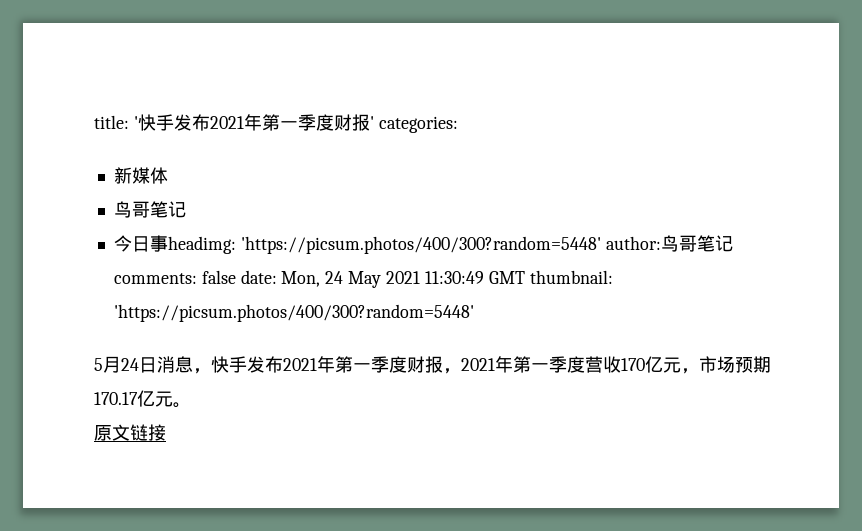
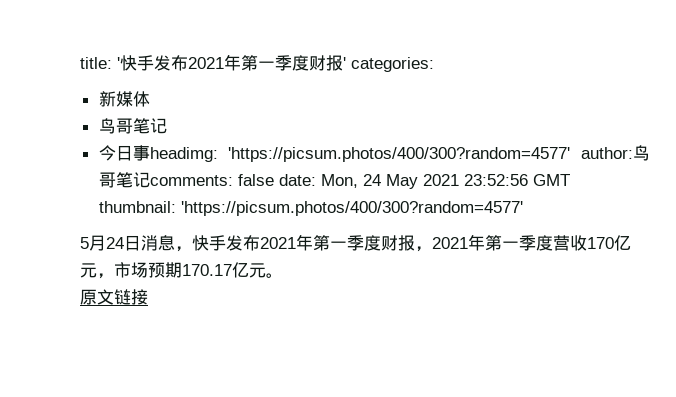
[240,236,601,254] 'https://picsum.photos/400/300?random=5448' -> [228,147,571,162] 'https://picsum.photos/400/300?random=4577'
[424,271,484,284] 11:30:49 -> [463,174,528,186] 23:52:56
[113,304,474,322] 'https://picsum.photos/400/300?random=5448' -> [180,201,523,216] 'https://picsum.photos/400/300?random=4577'

